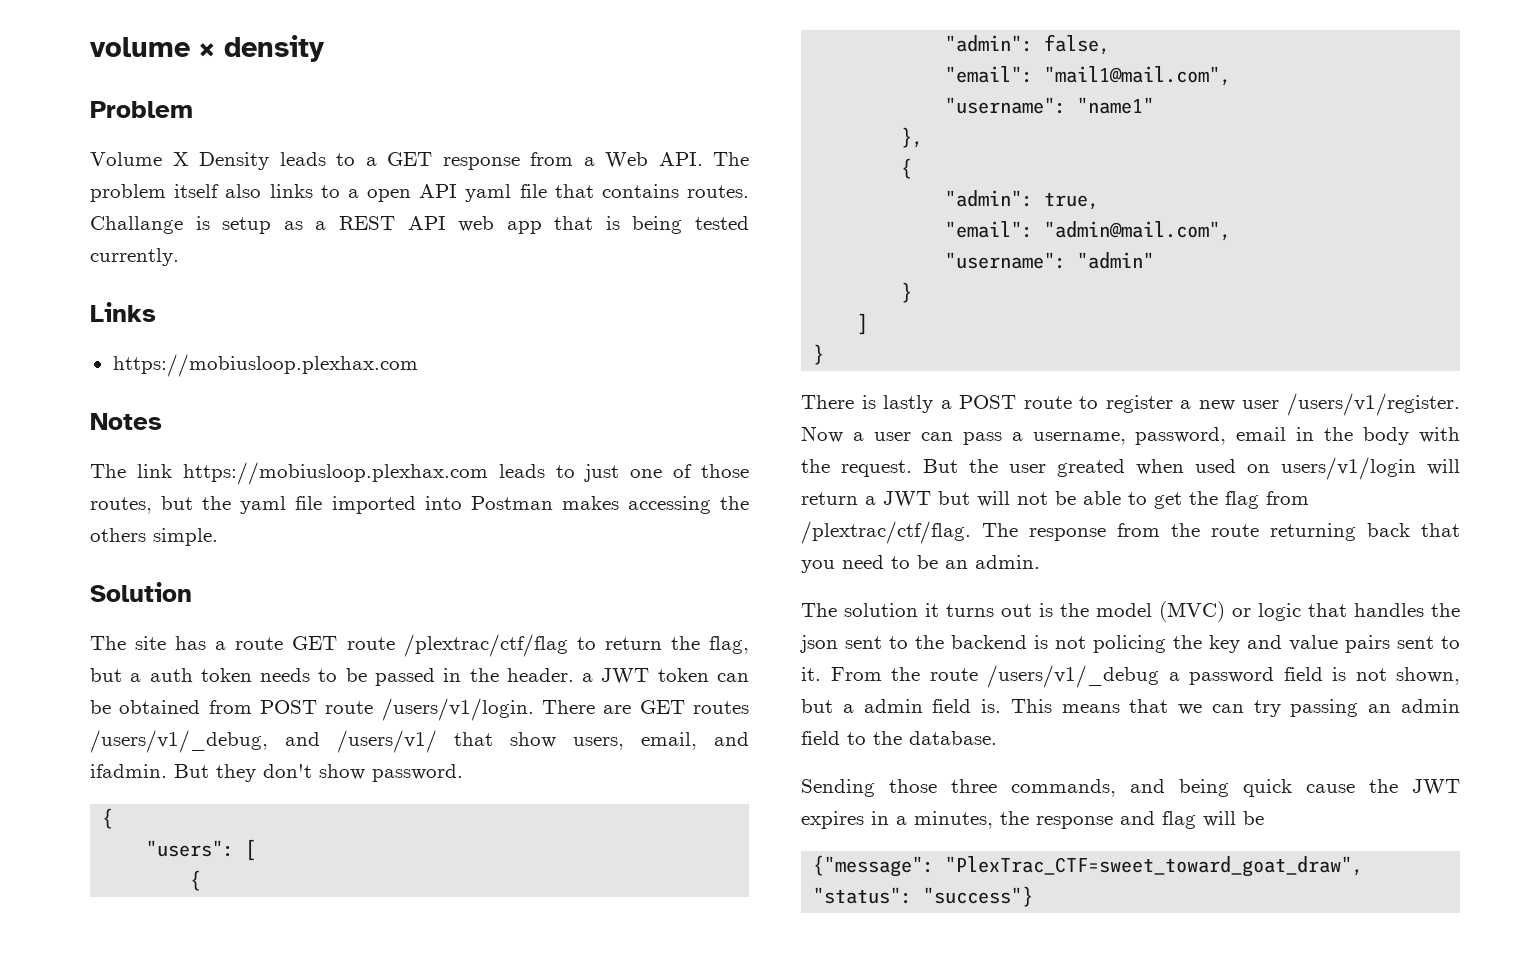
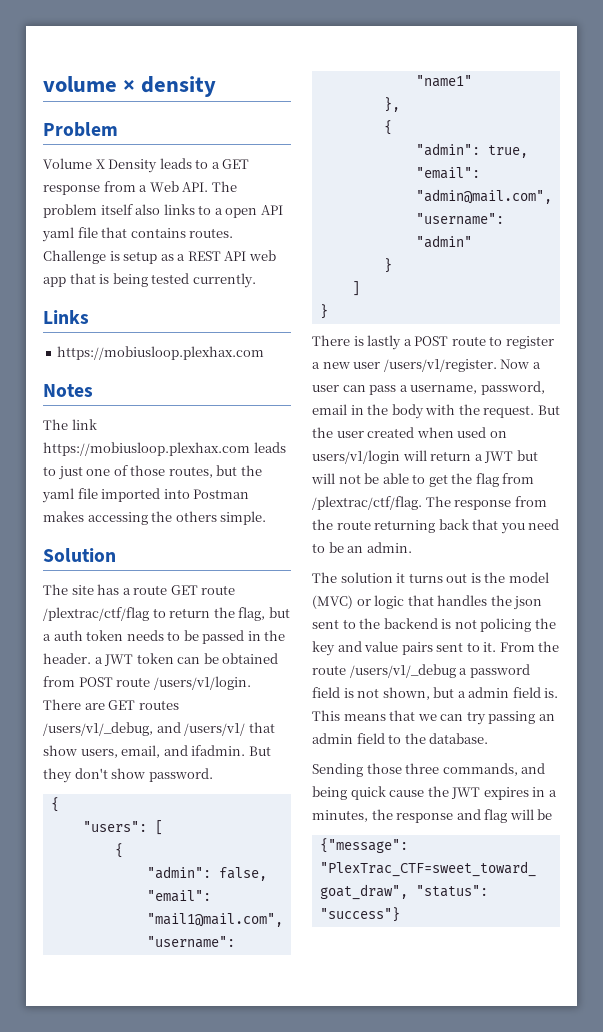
[90,216,183,234] Challange -> [43,250,106,264] Challenge
[1057,459,1125,477] greated -> [367,427,415,438] created

